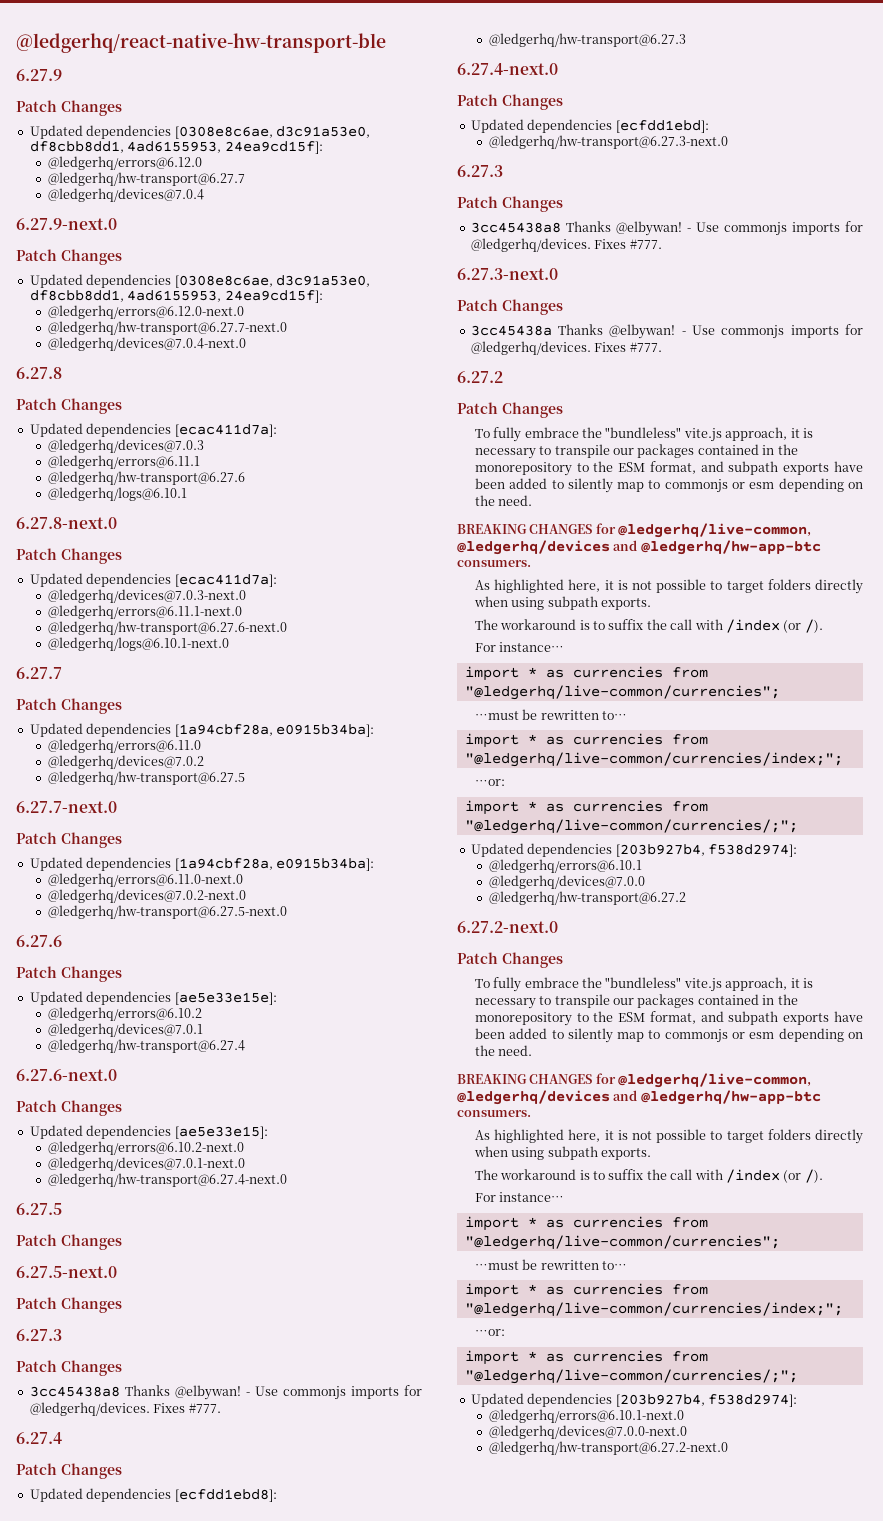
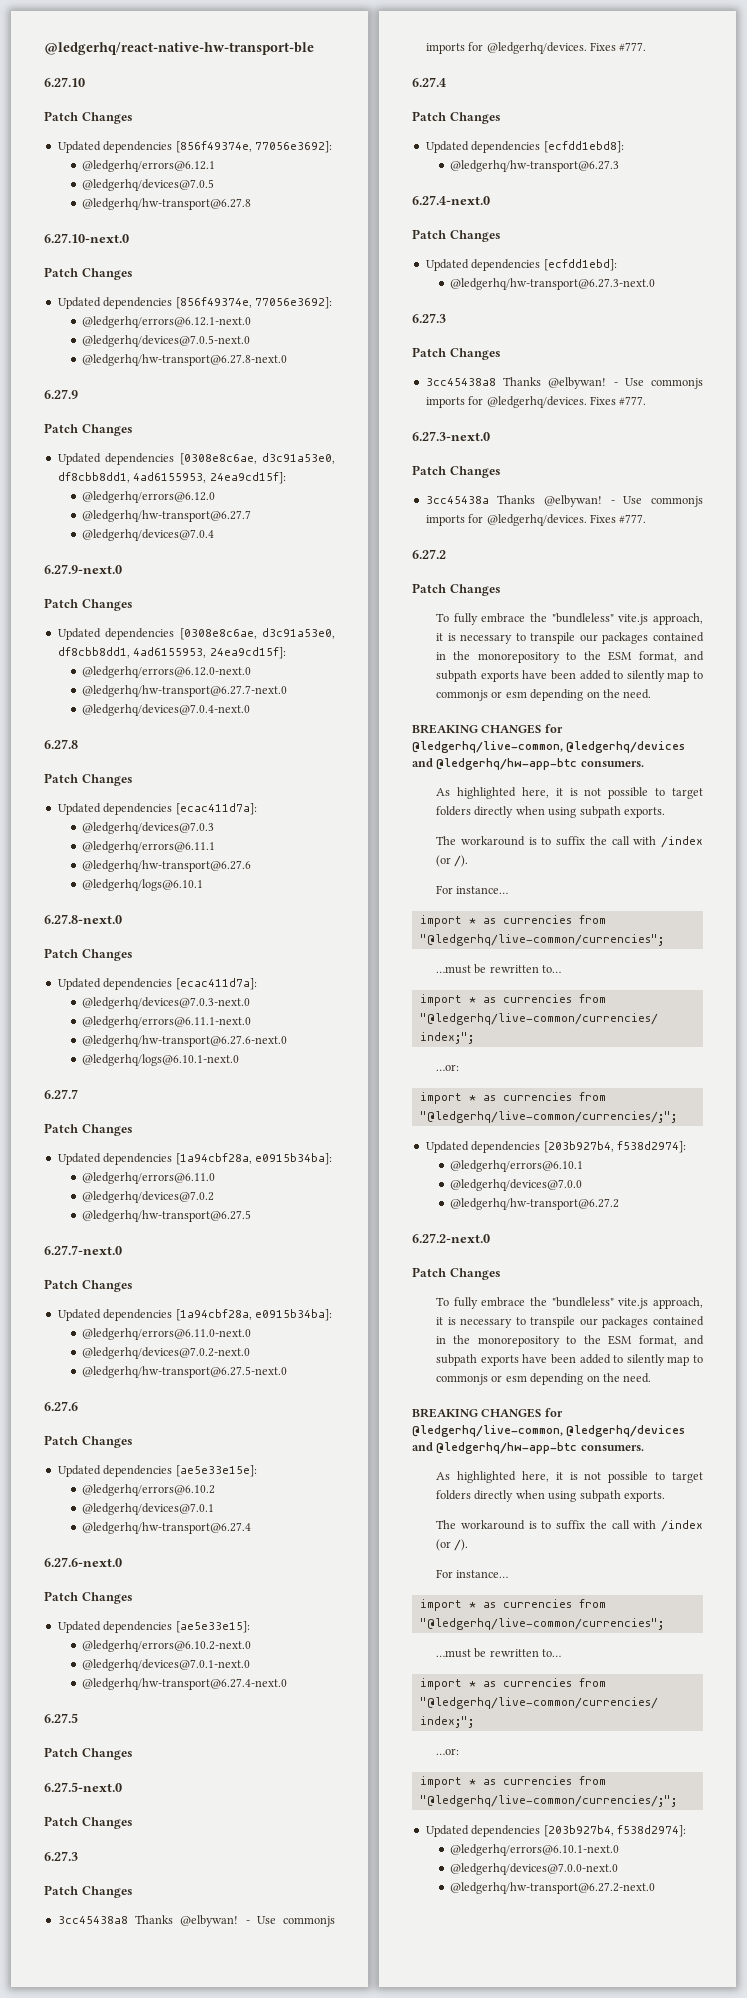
(386, 43) none -> [44,77,85,87] [44,111,133,124] [57,141,332,153] [81,160,215,172] [81,179,214,191] [81,198,251,210] [44,233,129,243] [44,267,133,280] [57,297,332,309] [81,316,251,328] [81,335,250,347] [81,354,287,366] // 6.27.10 // Patch Changes // Updated dependencies [856f49374e, 77056e3692]: // @ledgerhq/errors@6.12.1 // @ledgerhq/devices@7.0.5 // @ledgerhq/hw-transport@6.27.8 // 6.27.10-next.0 // Patch Changes // Updated dependencies [856f49374e, 77056e3692]: // @ledgerhq/errors@6.12.1-next.0 // @ledgerhq/devices@7.0.5-next.0 // @ledgerhq/hw-transport@6.27.8-next.0

